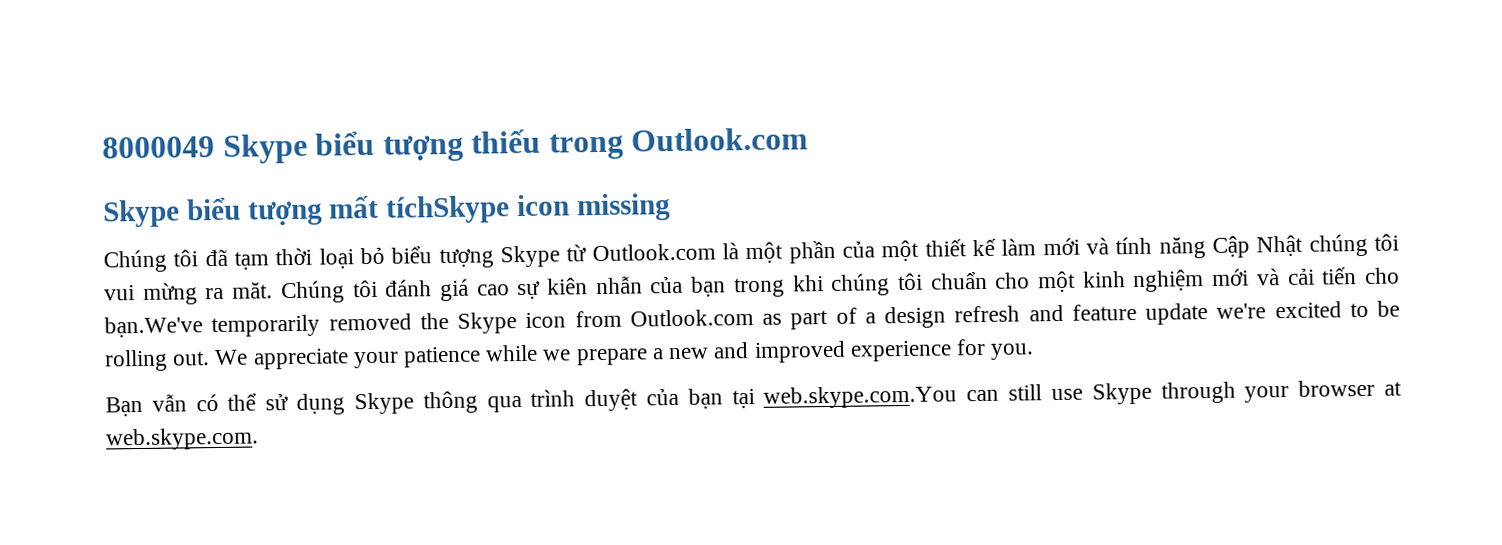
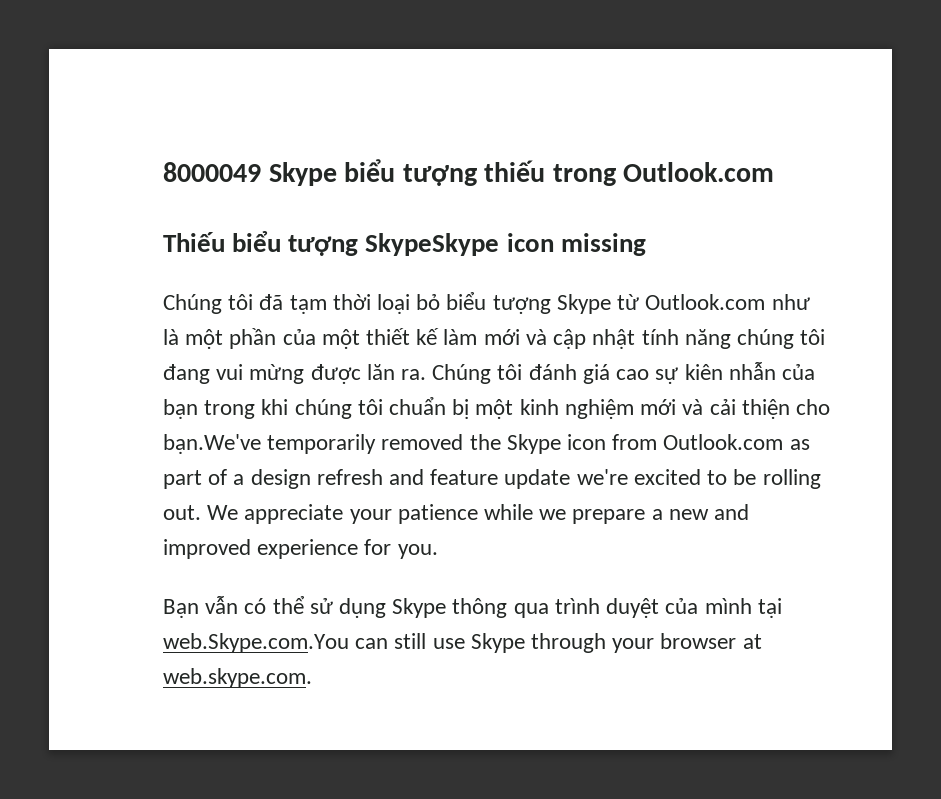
[103,195,511,228] Skype biểu tượng mất tíchSkype -> [163,231,500,256] Thiếu biểu tượng SkypeSkype
(716, 252) none -> [771,294,810,310] như
[1115,233,1399,259] tính năng Cập Nhật chúng tôi -> [553,329,826,349] [163,364,210,384] cập nhật tính năng chúng tôi đang
[205,282,274,300] ra măt. -> [310,364,427,384] được lăn ra.
[995,272,1031,289] cho -> [452,399,470,419] bị
[1321,267,1358,285] tiến -> [741,399,790,419] thiện
[687,385,958,409] bạn tại web.skype.com.You -> [704,598,782,618] [163,633,349,653] mình tại web.Skype.com.You

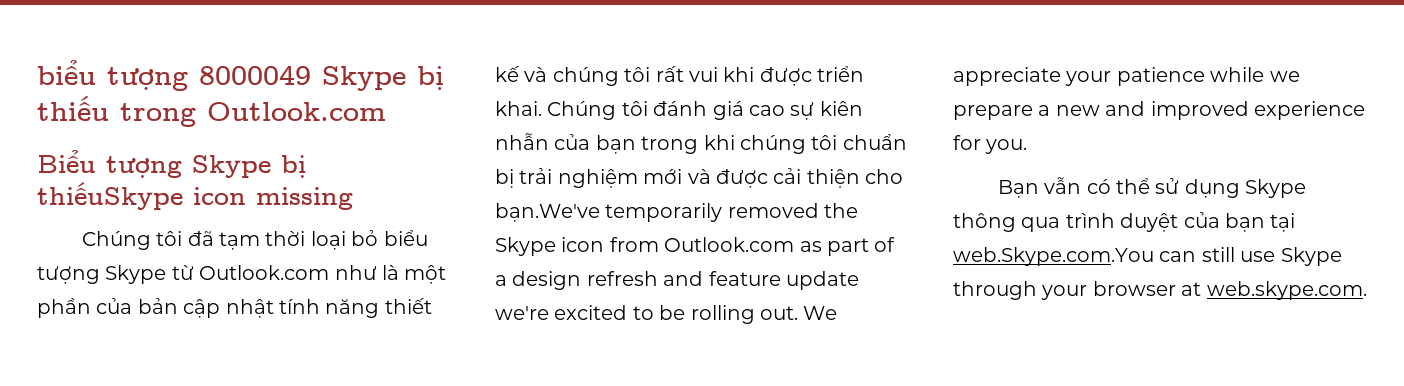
[163,159,775,186] [163,231,500,256] 8000049 Skype biểu tượng thiếu trong Outlook.com // Thiếu biểu tượng SkypeSkype -> [37,60,444,91] [37,95,386,127] [37,150,306,178] [37,182,183,210] biểu tượng 8000049 Skype bị thiếu trong Outlook.com // Biểu tượng Skype bị thiếuSkype
[321,328,826,349] [163,364,427,384] một thiết kế làm mới và cập nhật tính năng chúng tôi đang vui mừng được lăn ra. -> [137,298,432,318] [495,66,865,86] [495,101,542,116] bản cập nhật tính năng thiết kế và chúng tôi rất vui khi được triển khai.
[475,399,559,419] một kinh -> [519,168,553,184] trải
(704, 407) none -> [716,169,768,188] được
[704,598,752,614] mình -> [1225,213,1265,232] bạn

